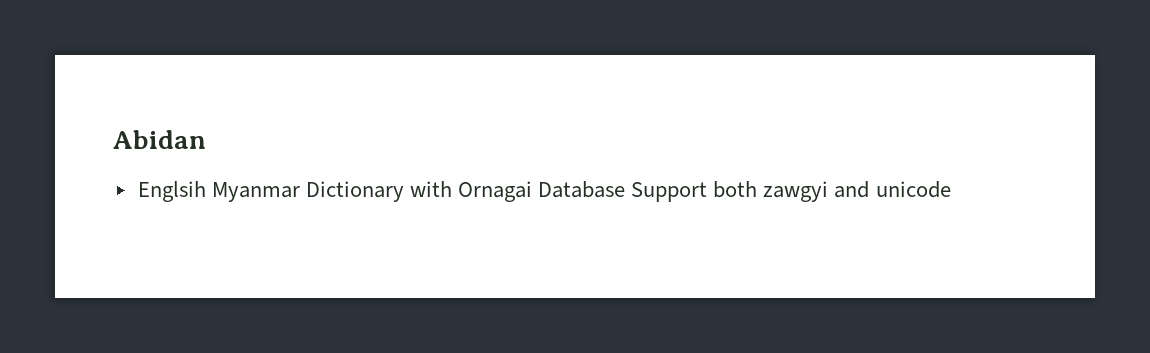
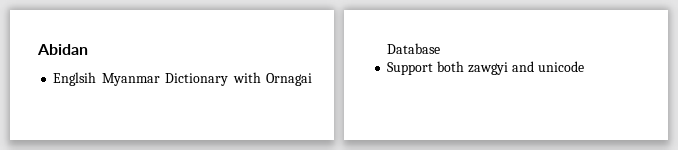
(626, 189) none -> (441, 48) //

